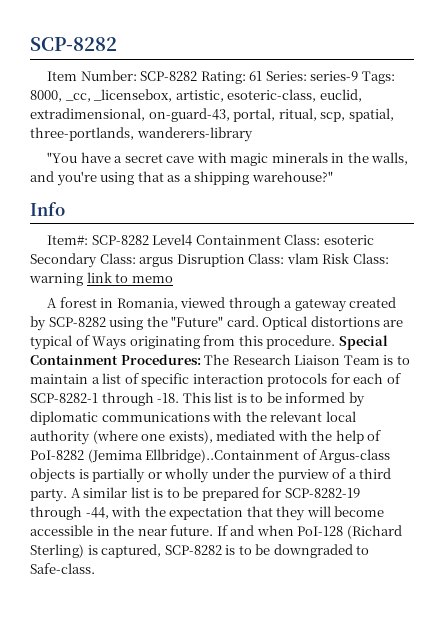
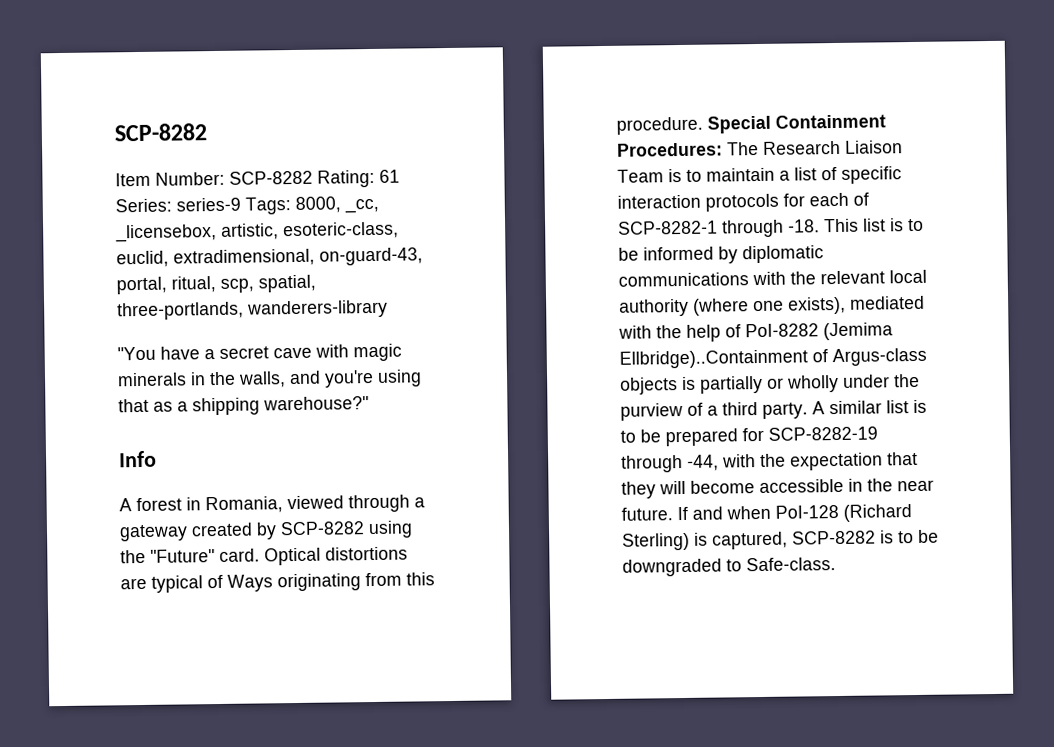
[46,234,374,246] [30,253,389,268] [29,272,173,286] // Item#: SCP-8282 Level4 Containment Class: esoteric Secondary Class: argus Disruption Class: vlam Risk Class: warning link to memo -> (157, 459) none

